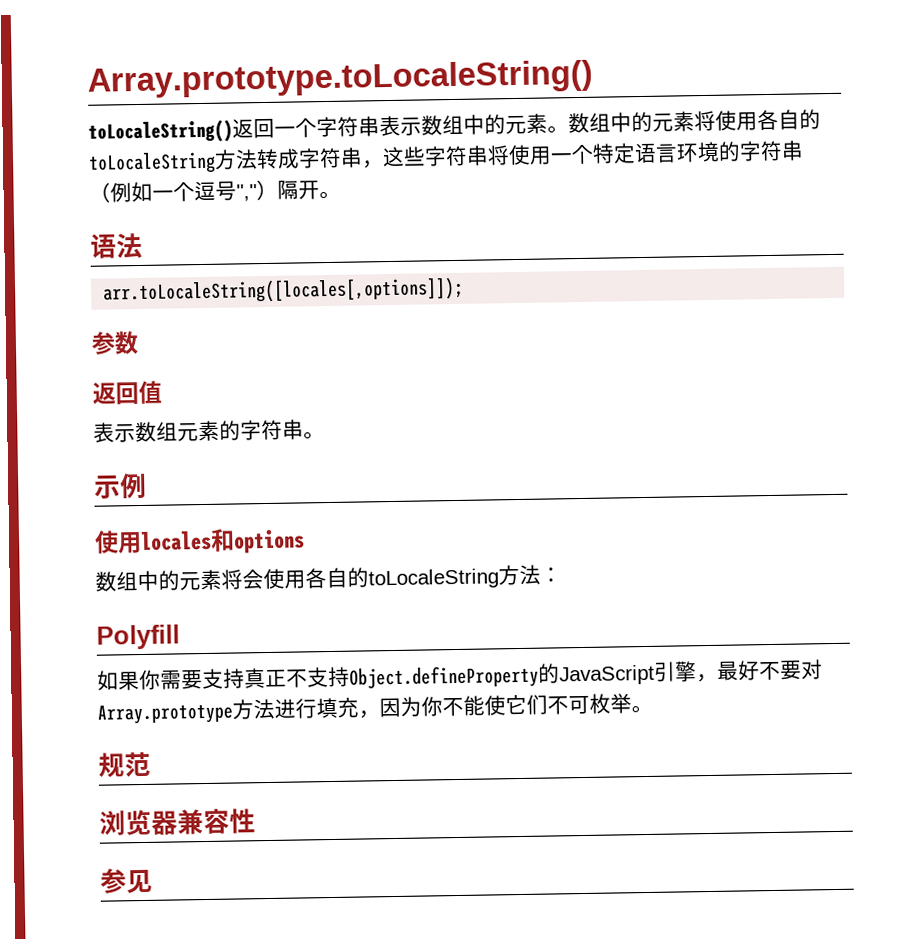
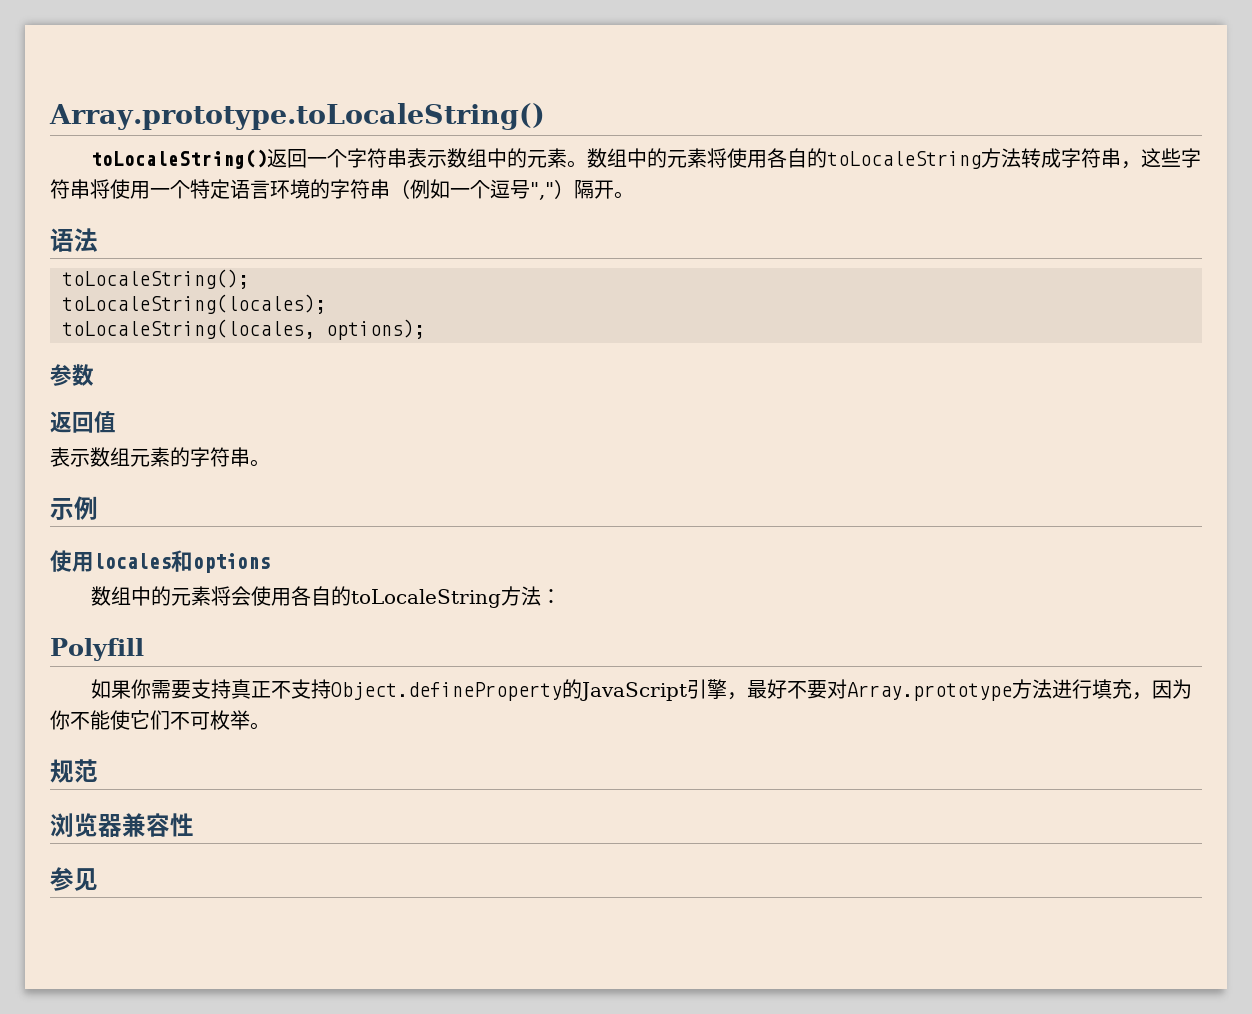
[102,276,465,305] arr.toLocaleString([locales[,options]]); -> [62,269,249,289] [62,294,326,314] [62,319,425,340] toLocaleString(); // toLocaleString(locales); // toLocaleString(locales, options);

